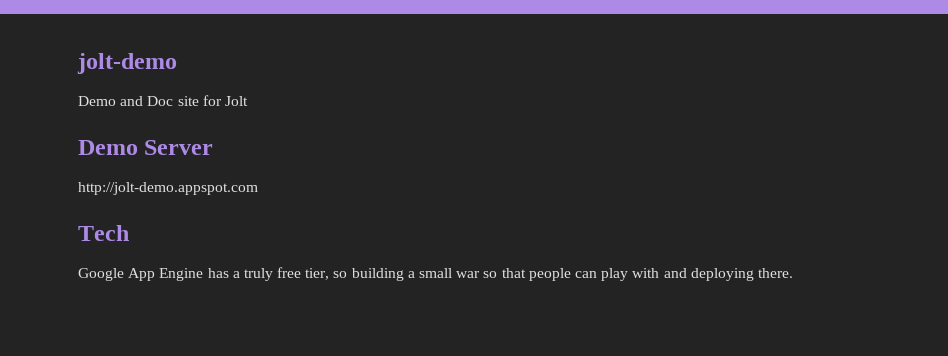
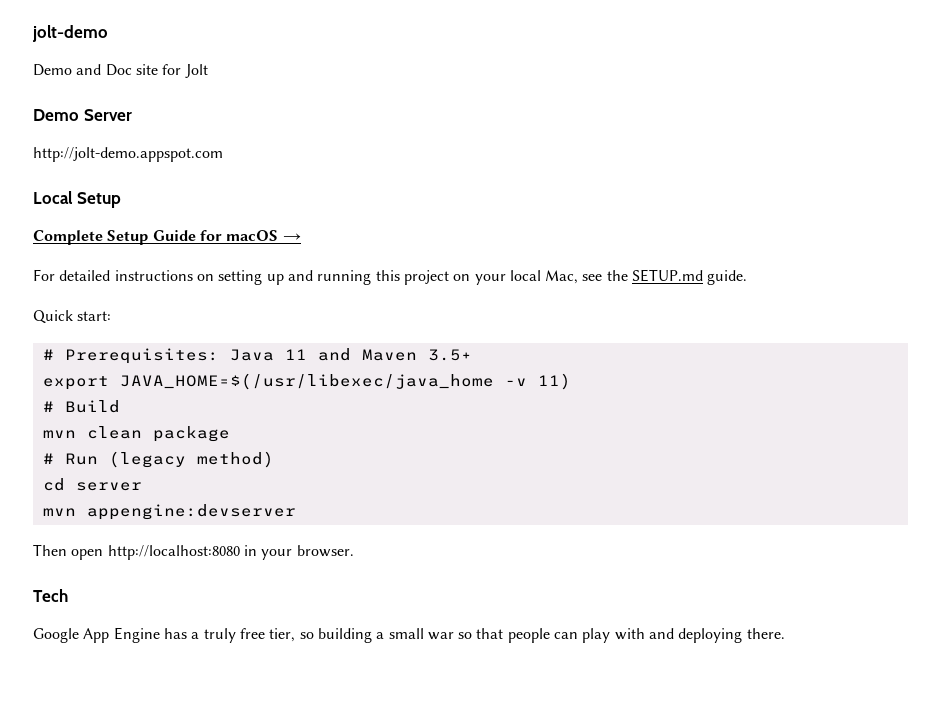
(258, 188) none -> [33,191,121,208] [33,230,301,245] [33,269,748,285] [33,310,112,324] [42,348,472,364] [42,373,571,390] [42,400,120,413] [42,426,230,442] [42,451,274,468] [42,478,142,491] [42,504,296,520] [33,544,354,560] // Local Setup // Complete Setup Guide for macOS → // For detailed instructions on setting up and running this project on your local Mac, see the SETUP.md guide. // Quick start: // # Prerequisites: Java 11 and Maven 3.5+ // export JAVA_HOME=$(/usr/libexec/java_home -v 11) // # Build // mvn clean package // # Run (legacy method) // cd server // mvn appengine:devserver // Then open http://localhost:8080 in your browser.

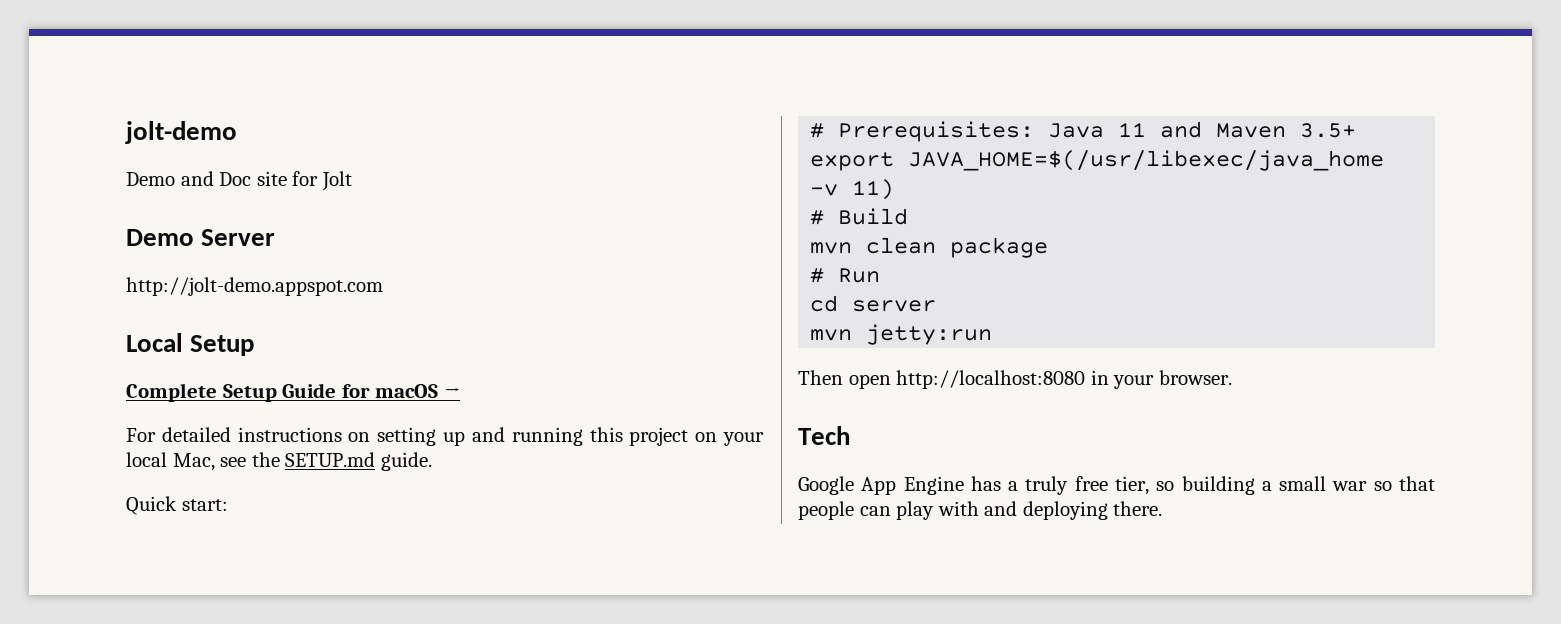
[108,451,274,468] (legacy method) -> (881, 275) none
[86,504,296,520] appengine:devserver -> [866,324,993,345] jetty:run

